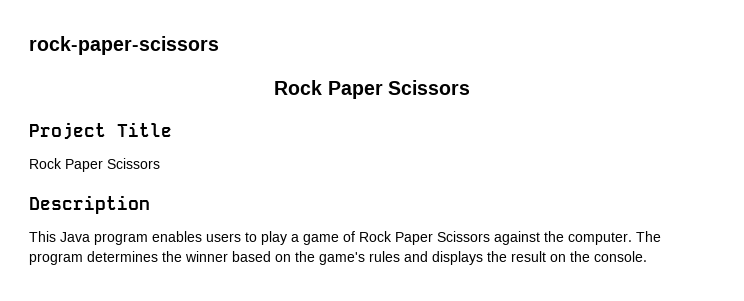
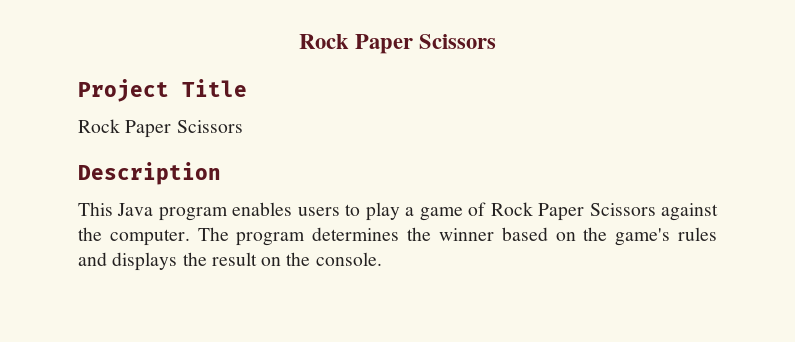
[29,36,219,55] rock-paper-scissors // -> (298, 41) none

